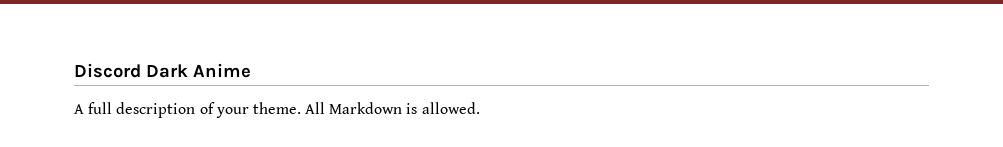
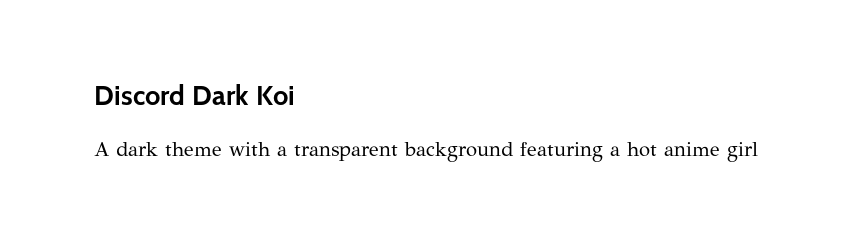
[193,63,251,78] Anime -> [255,86,295,105] Koi
[88,102,480,118] full description of your theme. All Markdown is allowed. -> [116,142,758,162] dark theme with a transparent background featuring a hot anime girl

